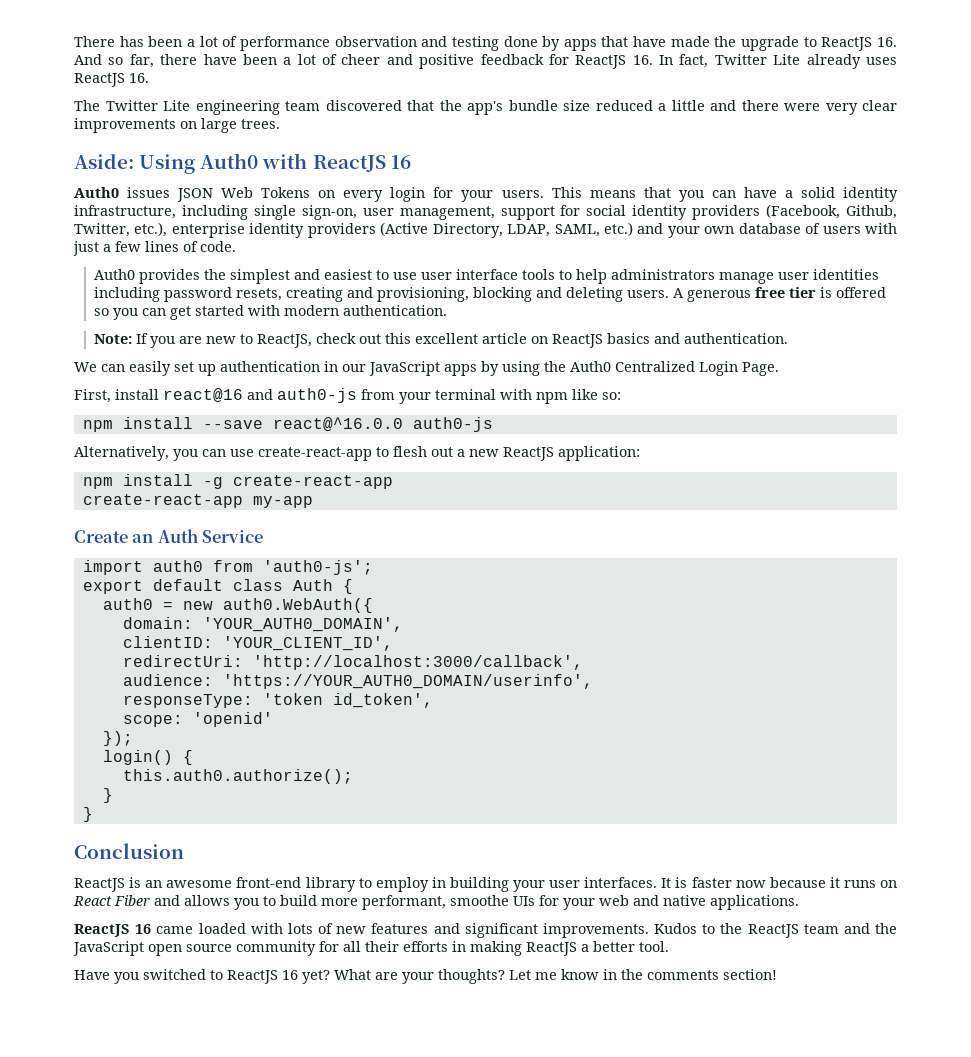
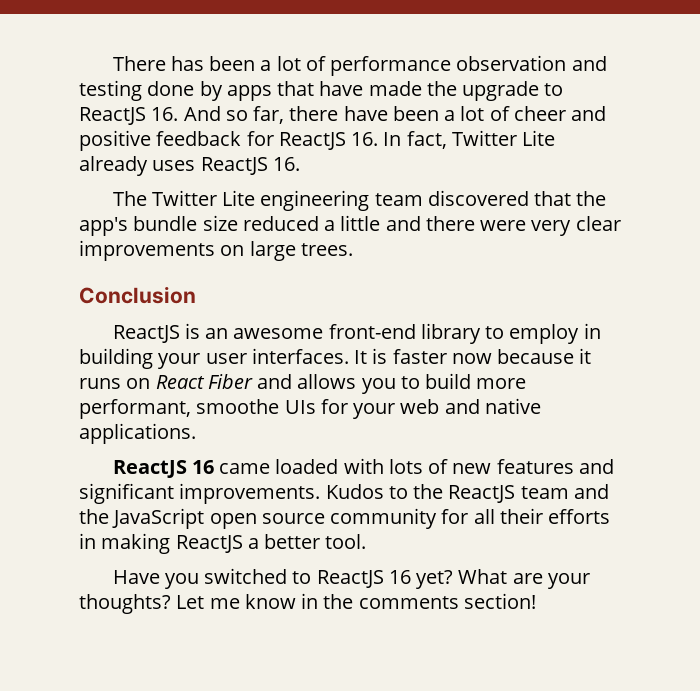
[74,153,411,174] [74,187,899,202] [74,204,897,220] [74,222,897,238] [73,241,236,256] [93,269,879,284] [93,287,886,302] [93,305,447,320] [93,333,788,348] [74,361,779,376] [74,388,621,404] [82,417,493,432] [74,446,640,461] [82,474,393,489] [82,494,313,508] [74,529,264,543] [82,560,373,575] [82,579,353,594] [102,598,373,613] [122,617,403,632] [122,636,393,651] [122,655,583,670] [122,674,593,689] [122,693,433,708] [122,712,273,727] [102,731,133,746] [102,750,193,765] [122,769,353,784] [102,788,113,803] [82,807,93,822] // Aside: Using Auth0 with ReactJS 16 // Auth0 issues JSON Web Tokens on every login for your users. This means that you can have a solid identity infrastructure, including single sign-on, user management, support for social identity providers (Facebook, Github, Twitter, etc.), enterprise identity providers (Active Directory, LDAP, SAML, etc.) and your own database of users with just a few lines of code. // Auth0 provides the simplest and easiest to use user interface tools to help administrators manage user identities including password resets, creating and provisioning, blocking and deleting users. A generous free tier is offered so you can get started with modern authentication. // Note: If you are new to ReactJS, check out this excellent article on ReactJS basics and authentication. // We can easily set up authentication in our JavaScript apps by using the Auth0 Centralized Login Page. // First, install react@16 and auth0-js from your terminal with npm like so: // npm install --save react@^16.0.0 auth0-js // Alternatively, you can use create-react-app to flesh out a new ReactJS application: // npm install -g create-react-app // create-react-app my-app // Create an Auth Service // import auth0 from 'auth0-js'; // export default class Auth { // auth0 = new auth0.WebAuth({ // domain: 'YOUR_AUTH0_DOMAIN', // clientID: 'YOUR_CLIENT_ID', // redirectUri: 'http://localhost:3000/callback', // audience: 'https://YOUR_AUTH0_DOMAIN/userinfo', // responseType: 'token id_token', // scope: 'openid' // }); // login() { // this.auth0.authorize(); // } // } -> (353, 249) none

